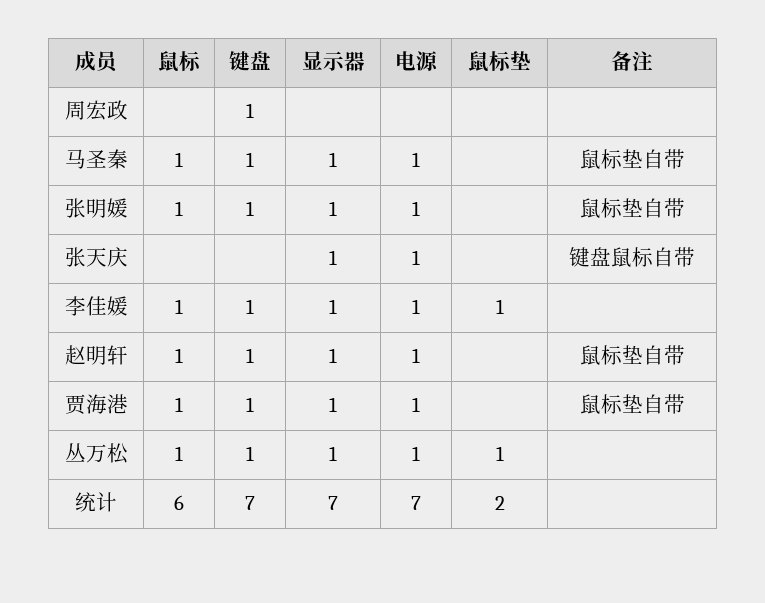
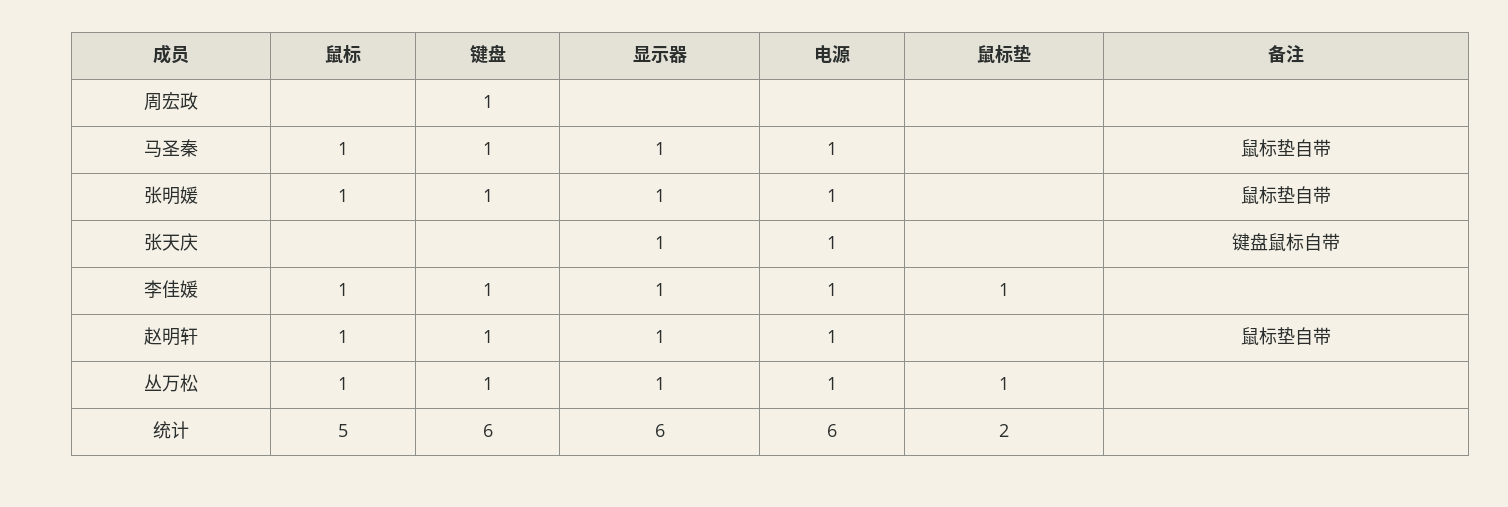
[64,394,128,415] [175,397,183,412] [246,397,254,412] [329,397,337,412] [412,397,420,412] [579,394,685,414] // 贾海港 | 1 | 1 | 1 | 1 | | 鼠标垫自带 -> (1331, 336) none
[174,495,184,510] [245,496,255,510] [328,496,338,510] [411,496,421,510] | 6 | 7 | 7 | 7 -> [338,424,348,437] [482,424,493,437] [654,424,665,437] [827,424,837,437] | 5 | 6 | 6 | 6

